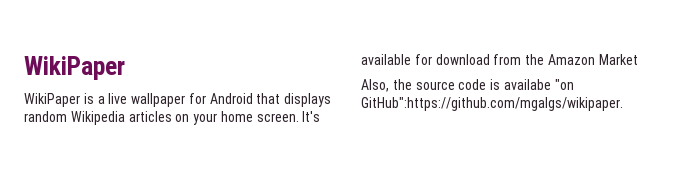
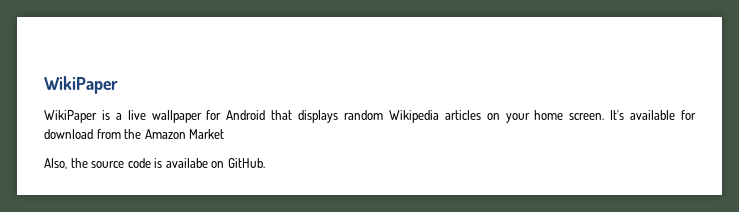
[554,79,574,90] [361,97,623,111] "on GitHub":https://github.com/mgalgs/wikipaper. -> [211,158,265,168] on GitHub.

